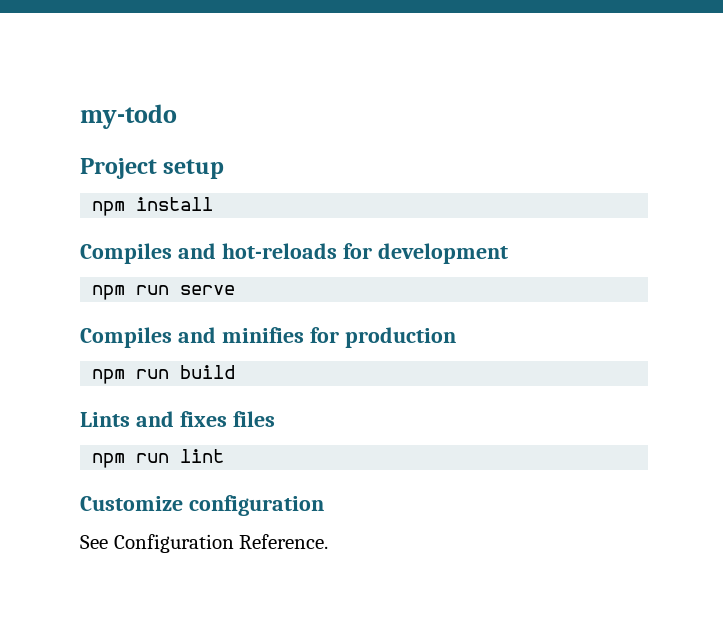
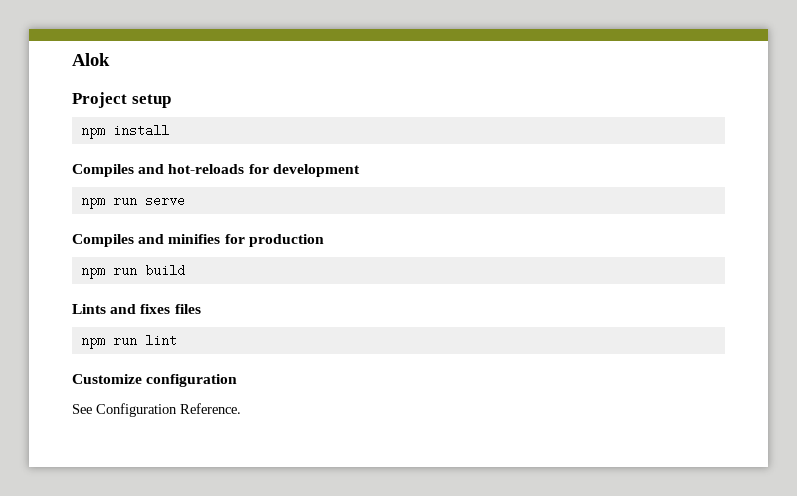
[80,104,177,129] my-todo -> [72,53,110,66] Alok

